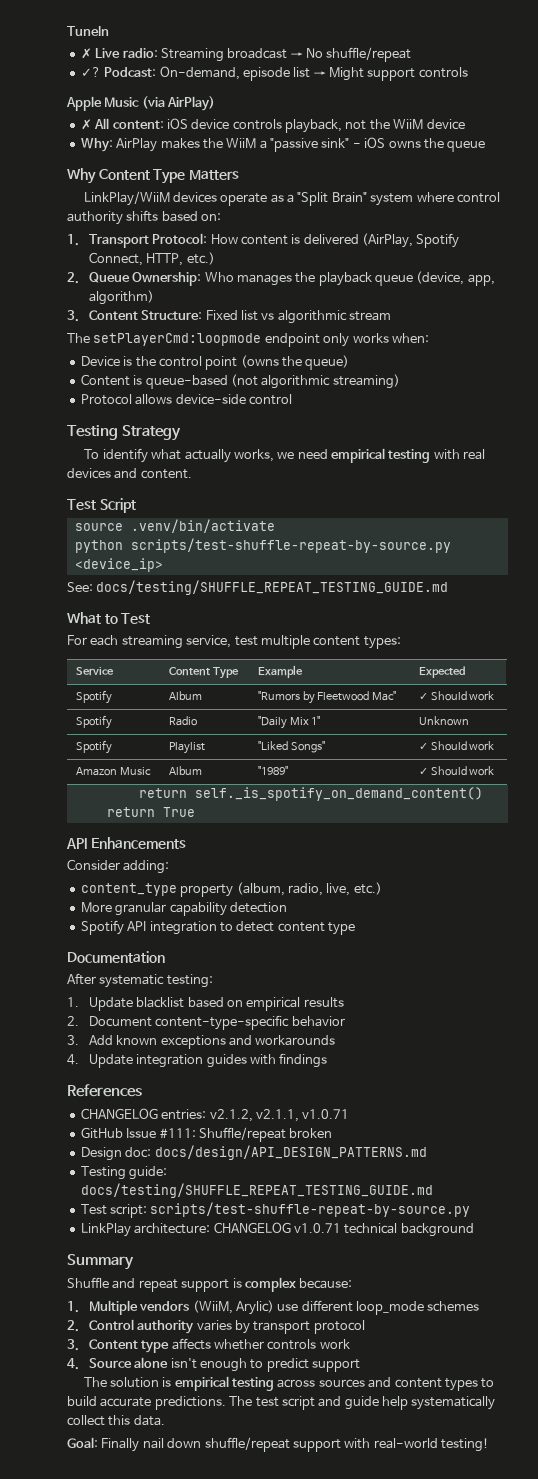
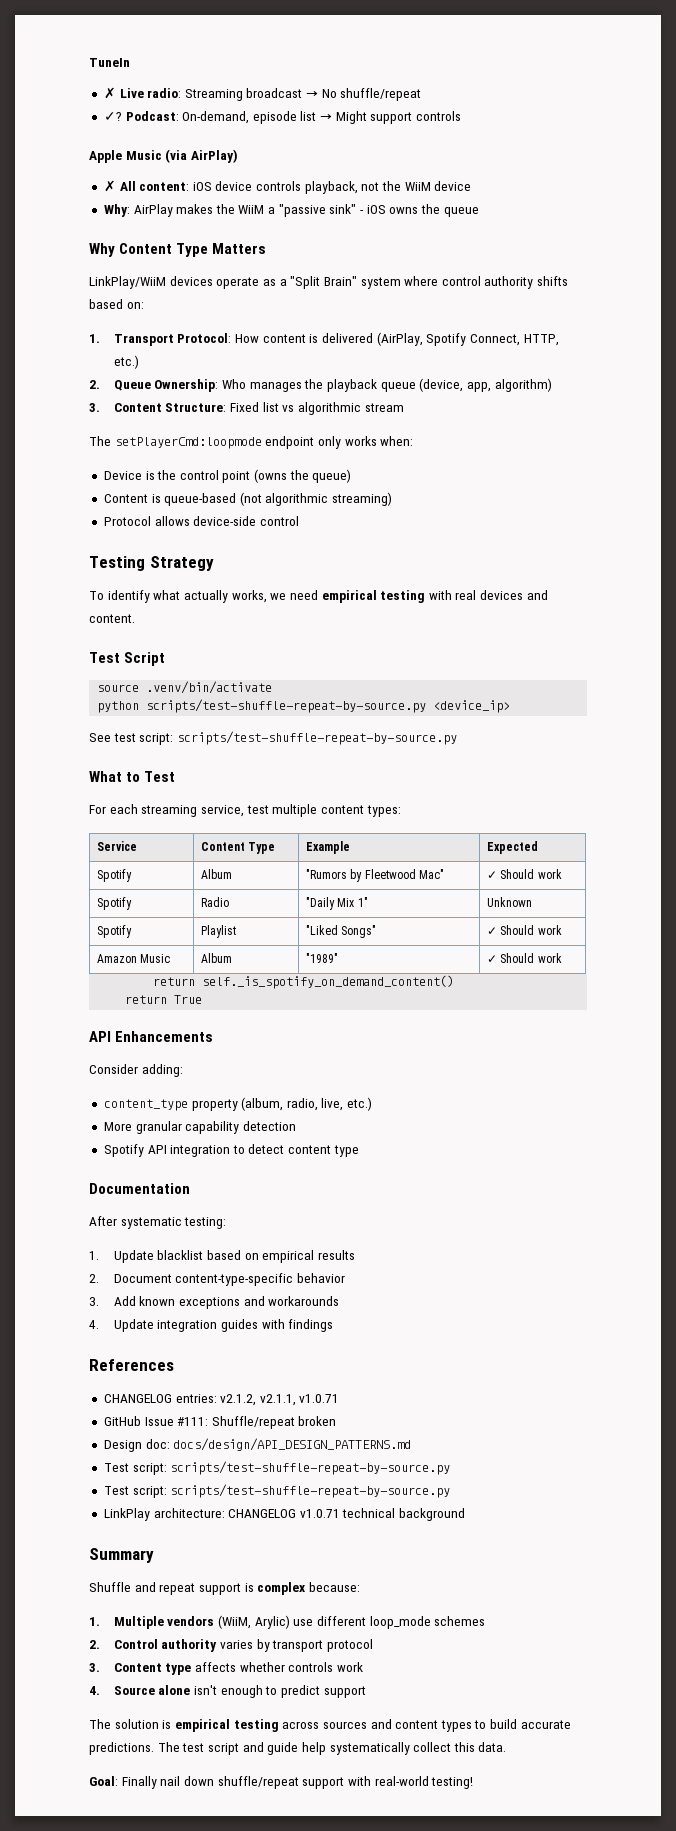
[67,580,449,595] See: docs/testing/SHUFFLE_REPEAT_TESTING_GUIDE.md -> [89,731,457,745] See test script: scripts/test-shuffle-repeat-by-source.py
[80,1166,168,1180] [80,1183,433,1198] Testing guide: docs/testing/SHUFFLE_REPEAT_TESTING_GUIDE.md -> [103,1461,451,1475] Test script: scripts/test-shuffle-repeat-by-source.py

